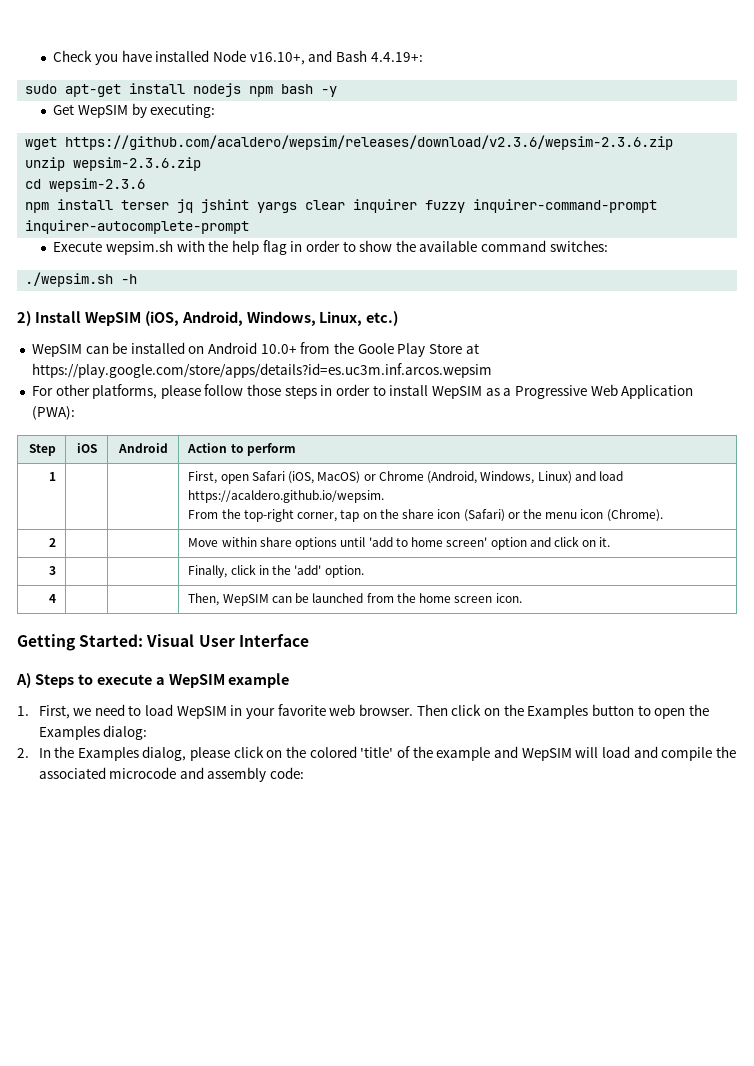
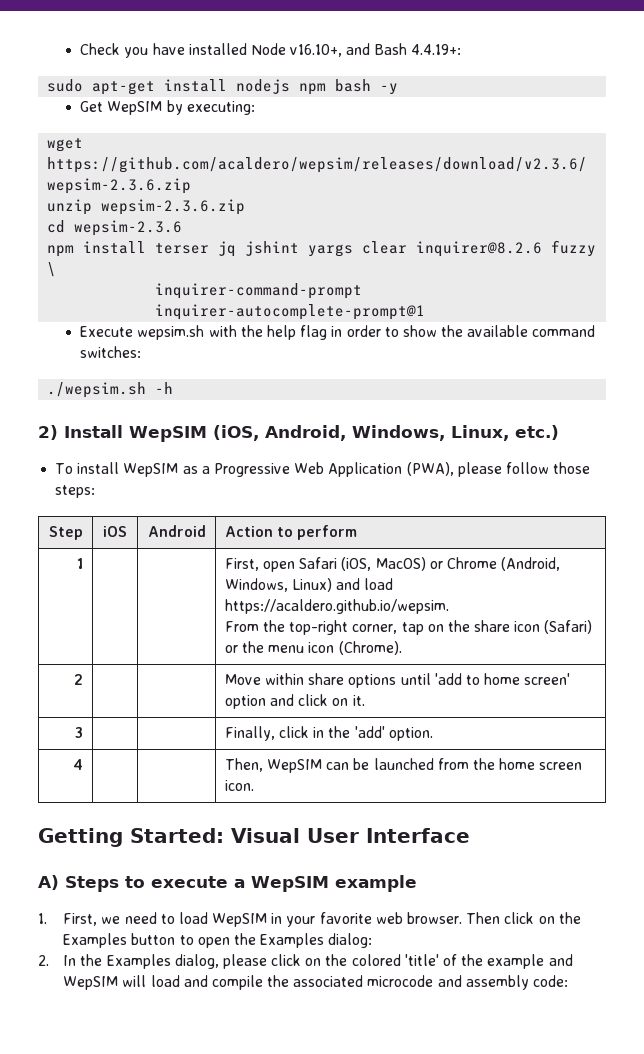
[353,199,658,213] [25,220,250,234] inquirer fuzzy inquirer-command-prompt inquirer-autocomplete-prompt -> [416,240,597,257] [47,262,57,277] [155,283,363,299] [155,304,426,320] inquirer@8.2.6 fuzzy \ // inquirer-command-prompt inquirer-autocomplete-prompt@1
[31,342,479,357] [31,363,492,378] [31,384,386,399] WepSIM can be installed on Android 10.0+ from the Goole Play Store at https://play.google.com/store/apps/details?id=es.uc3m.inf.arcos.wepsim // For other platforms, please follow those steps in order to -> [55,463,74,474] To
[31,406,75,420] (PWA): -> [406,462,591,477] [55,485,96,498] (PWA), please follow those steps:

